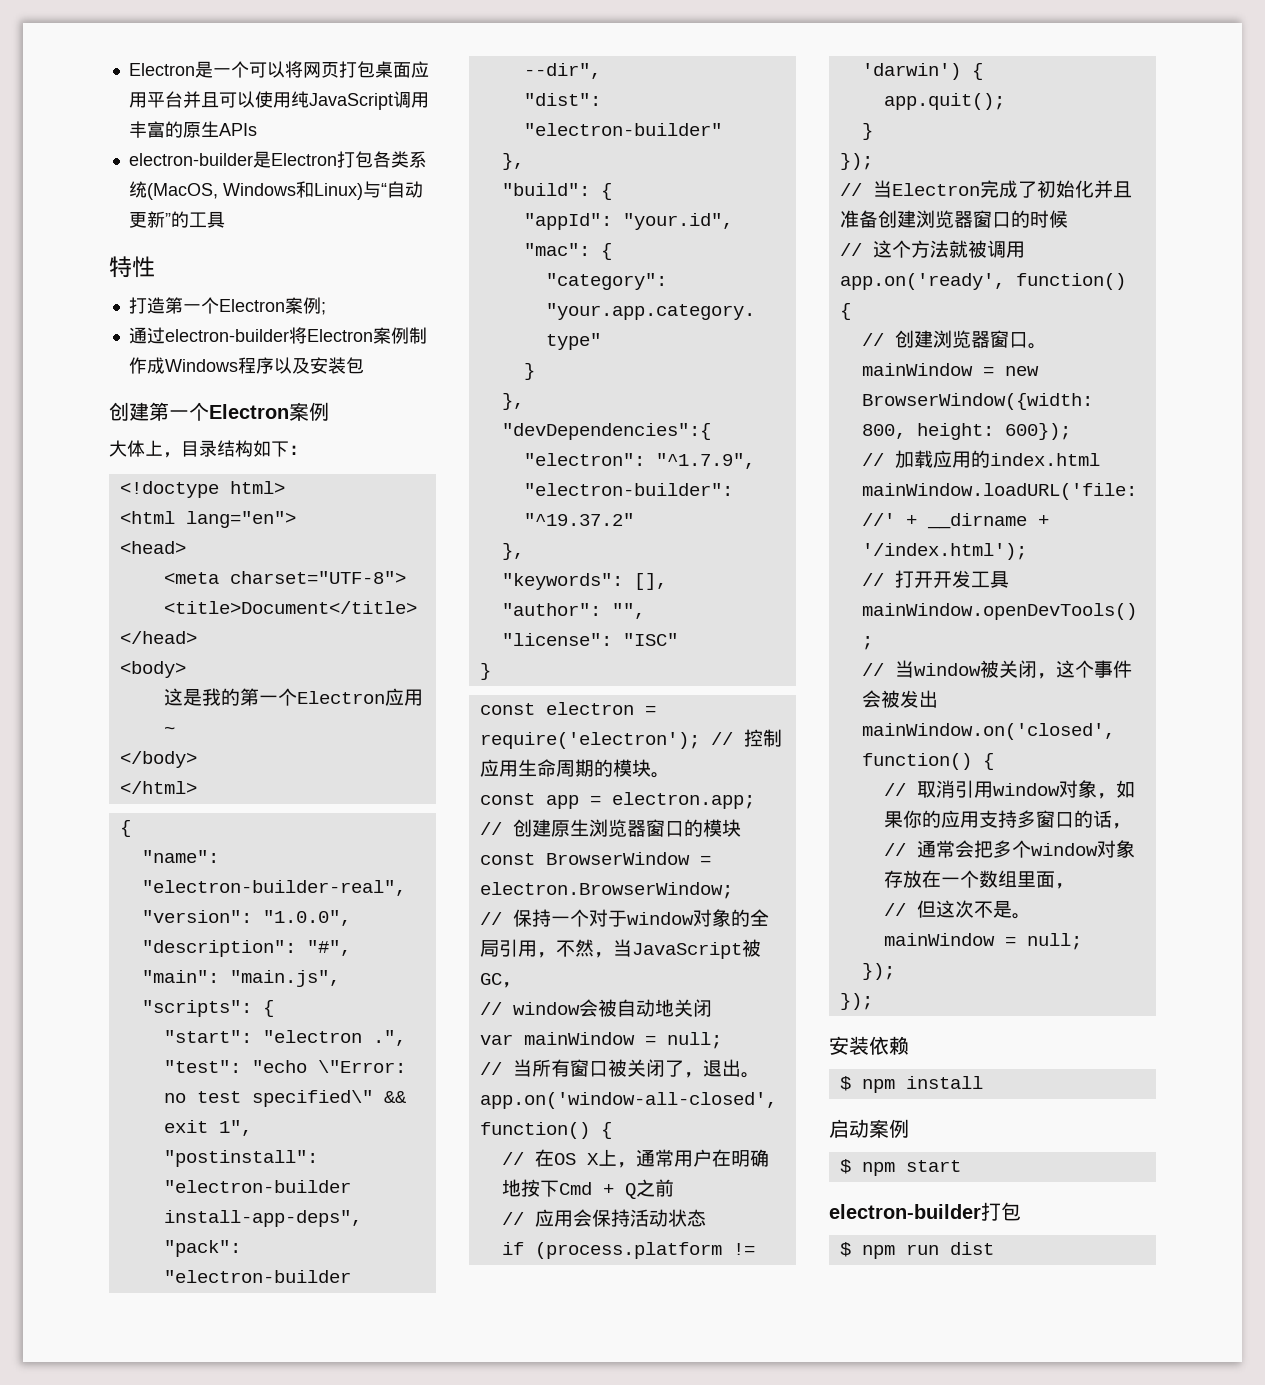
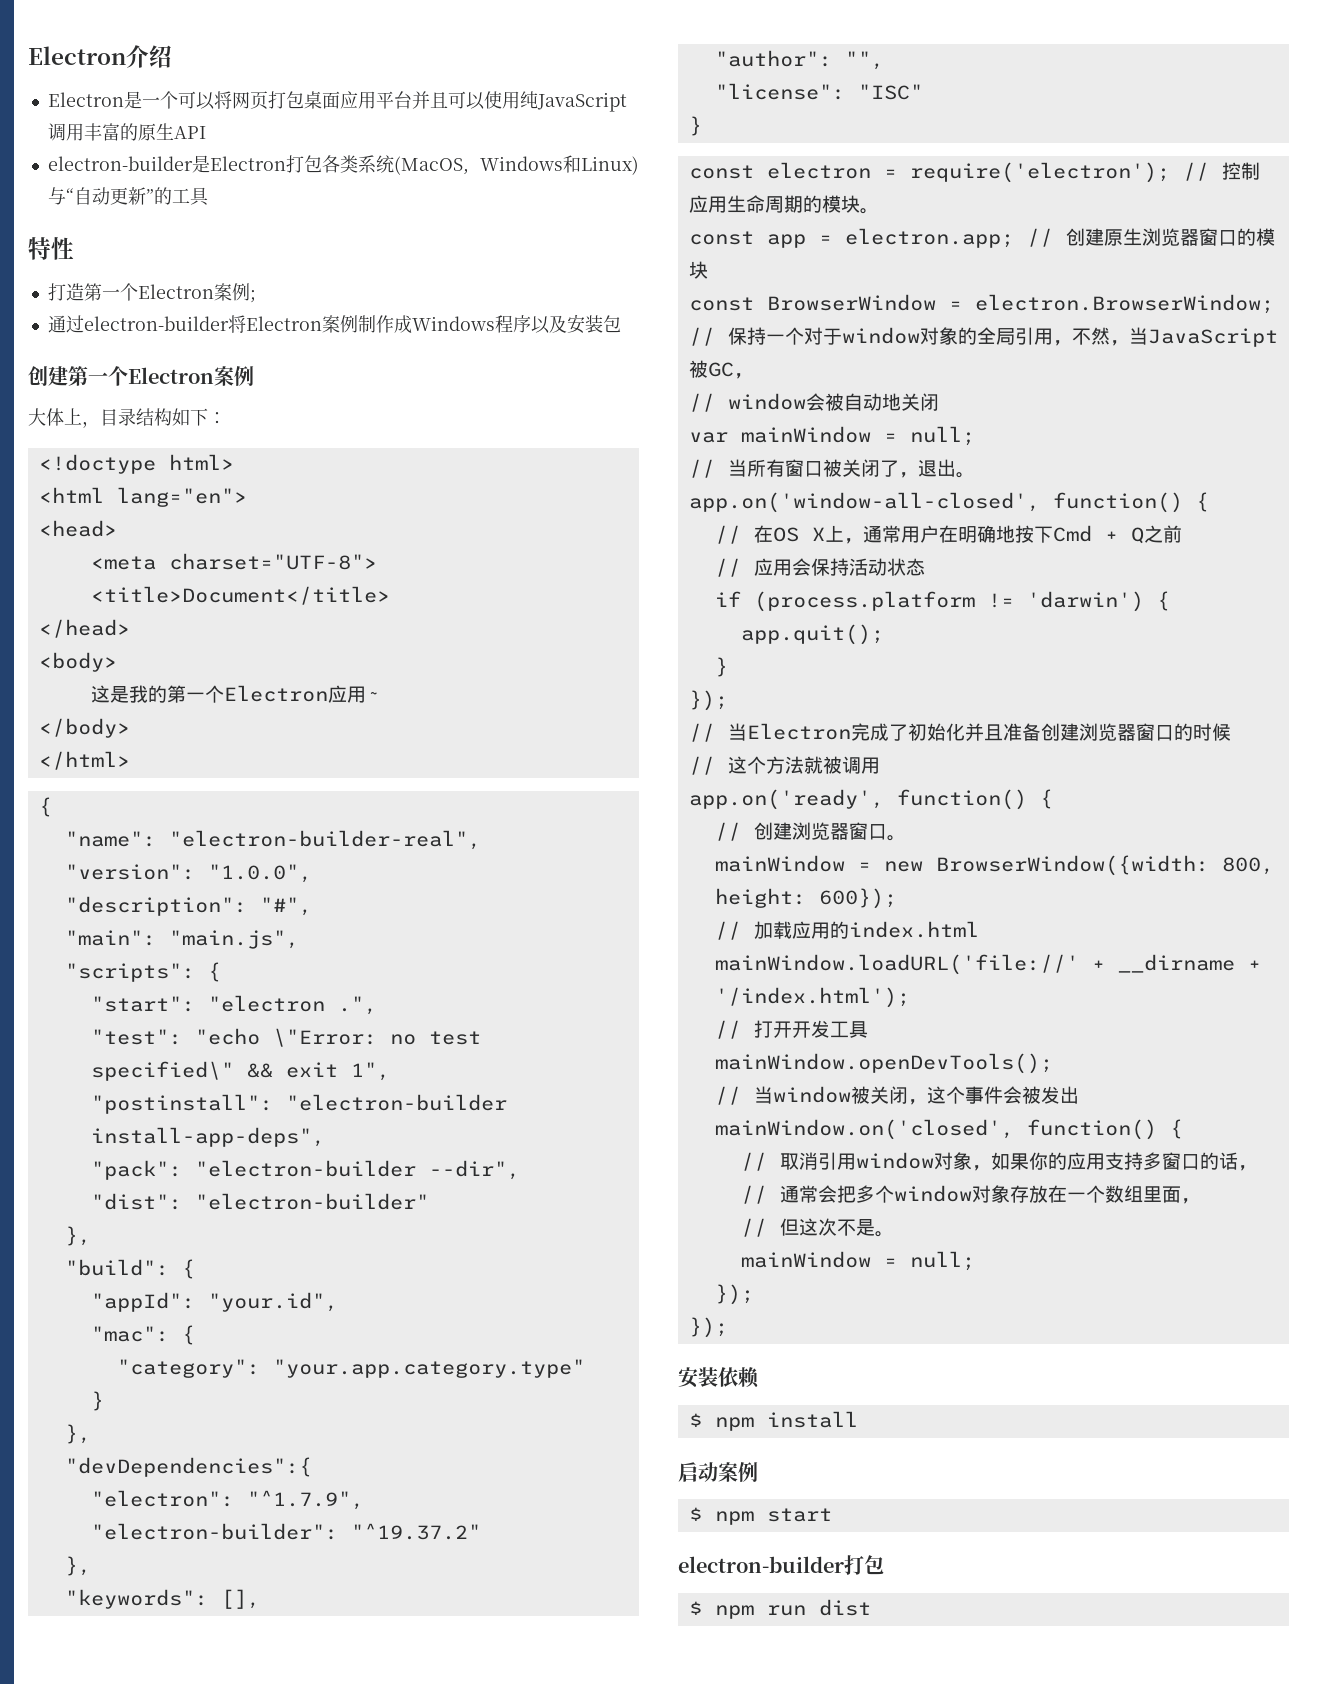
[128,63,195,76] Electron -> [28,45,172,68] [47,92,124,107] Electron介绍 // Electron
[218,123,257,136] APIs -> [173,126,206,139] API

